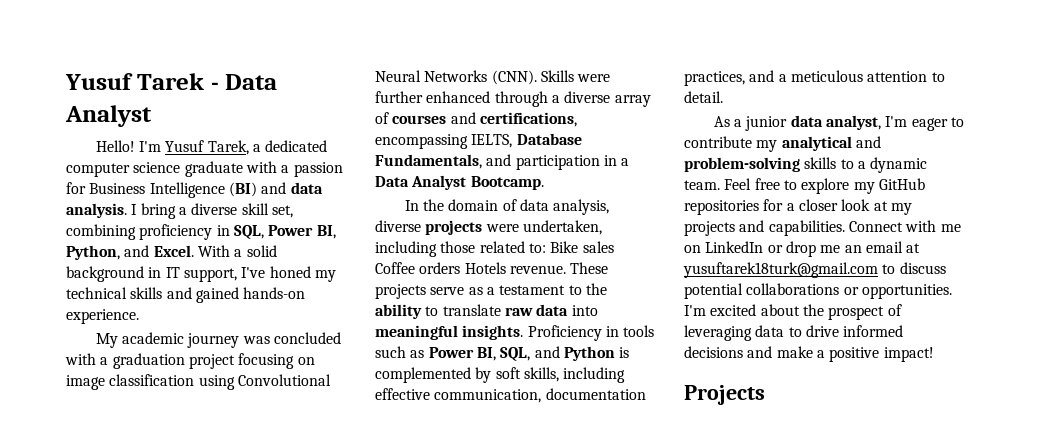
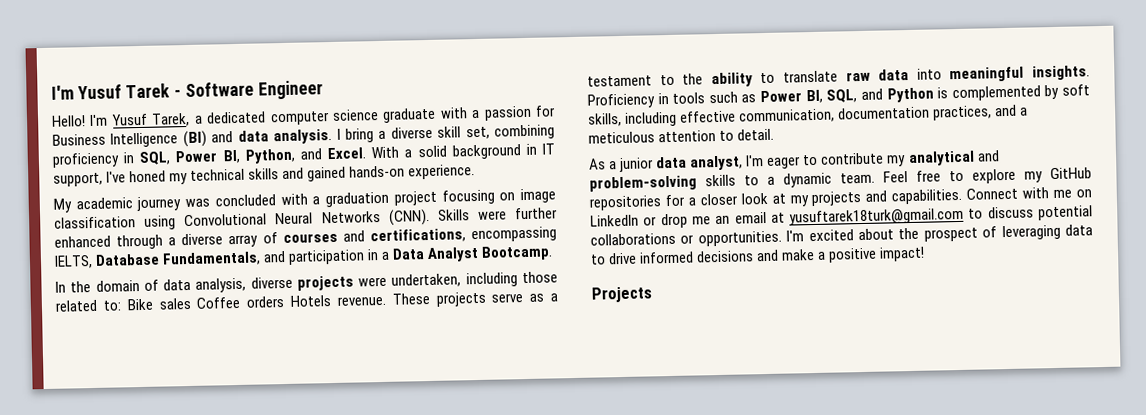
(65, 81) none -> [51,85,74,100] I'm
[225,74,278,90] [65,105,152,127] Data Analyst -> [184,80,323,100] Software Engineer

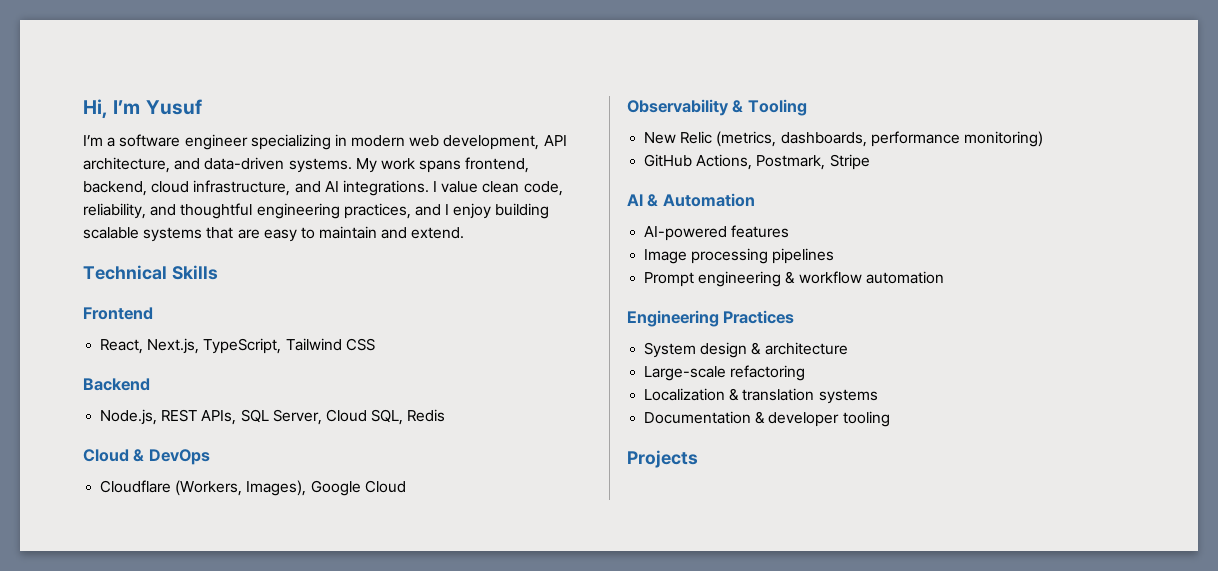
[51,80,323,100] [51,105,557,127] [52,124,556,148] [52,143,555,168] [53,164,476,187] [53,188,557,213] [54,207,558,230] [54,226,557,250] [54,245,554,269] [55,271,558,293] [55,291,558,312] [587,65,1090,88] [587,84,1090,109] [588,104,1029,127] [588,128,775,144] [588,150,1000,173] [589,167,1092,192] [589,187,1092,211] [590,205,1093,229] [590,224,1093,247] [590,246,926,265] I'm Yusuf Tarek - Software Engineer // Hello! I'm Yusuf Tarek, a dedicated computer science graduate with a passion for Business Intelligence (BI) and data analysis. I bring a diverse skill set, combining proficiency in SQL, Power BI, Python, and Excel. With a solid background in IT support, I've honed my technical skills and gained hands-on experience. // My academic journey was concluded with a graduation project focusing on image classification using Convolutional Neural Networks (CNN). Skills were further enhanced through a diverse array of courses and certifications, encompassing IELTS, Database Fundamentals, and participation in a Data Analyst Bootcamp. // In the domain of data analysis, diverse projects were undertaken, including those related to: Bike sales Coffee orders Hotels revenue. These projects serve as a testament to the ability to translate raw data into meaningful insights. Proficiency in tools such as Power BI, SQL, and Python is complemented by soft skills, including effective communication, documentation practices, and a meticulous attention to detail. // As a junior data analyst, I'm eager to contribute my analytical and problem-solving skills to a dynamic team. Feel free to explore my GitHub repositories for a closer look at my projects and capabilities. Connect with me on LinkedIn or drop me an email at yusuftarek18turk@gmail.com to discuss potential collaborations or opportunities. I'm excited about the prospect of leveraging data to drive informed decisions and make a positive impact! -> [83,99,202,119] [83,134,567,150] [83,157,530,173] [83,180,563,196] [83,203,550,219] [83,226,465,242] [83,265,218,280] [83,307,153,320] [100,338,375,354] [83,378,150,391] [100,409,446,425] [83,449,210,465] [100,480,406,496] [627,99,807,116] [644,131,1043,147] [644,154,870,170] [627,193,755,207] [644,225,790,241] [644,248,835,264] [644,271,944,287] [627,310,795,327] [644,342,848,358] [644,365,806,381] [644,388,878,404] [644,411,890,427] Hi, I’m Yusuf // I’m a software engineer specializing in modern web development, API architecture, and data-driven systems. My work spans frontend, backend, cloud infrastructure, and AI integrations. I value clean code, reliability, and thoughtful engineering practices, and I enjoy building scalable systems that are easy to maintain and extend. // Technical Skills // Frontend // React, Next.js, TypeScript, Tailwind CSS // Backend // Node.js, REST APIs, SQL Server, Cloud SQL, Redis // Cloud & DevOps // Cloudflare (Workers, Images), Google Cloud // Observability & Tooling // New Relic (metrics, dashboards, performance monitoring) // GitHub Actions, Postmark, Stripe // AI & Automation // AI-powered features // Image processing pipelines // Prompt engineering & workflow automation // Engineering Practices // System design & architecture // Large-scale refactoring // Localization & translation systems // Documentation & developer tooling

